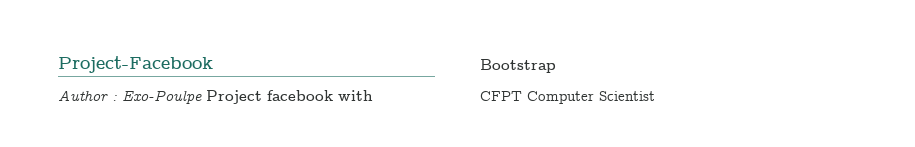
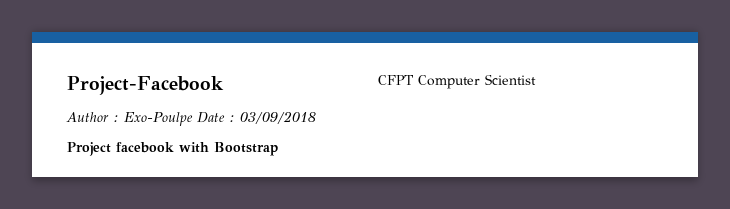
(202, 97) none -> [197,111,316,124] Date : 03/09/2018 //

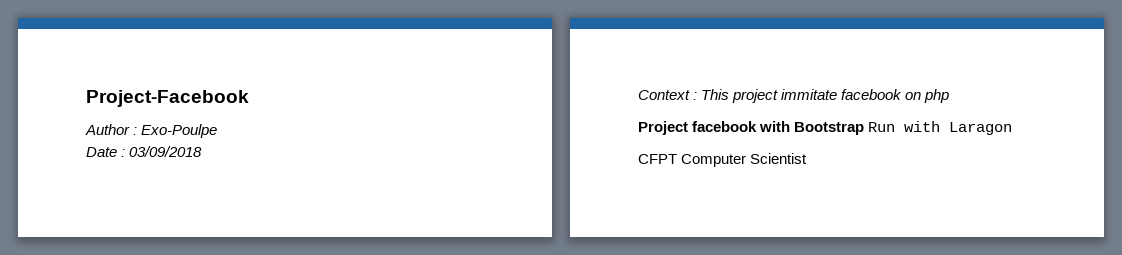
(193, 119) none -> (218, 131) //
(316, 117) none -> [638,89,950,103] // Context : This project immitate facebook on php
(278, 149) none -> [868,121,1013,135] Run with Laragon

